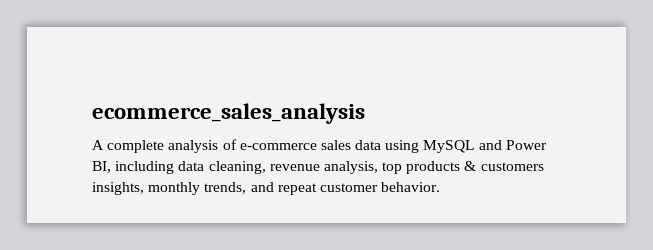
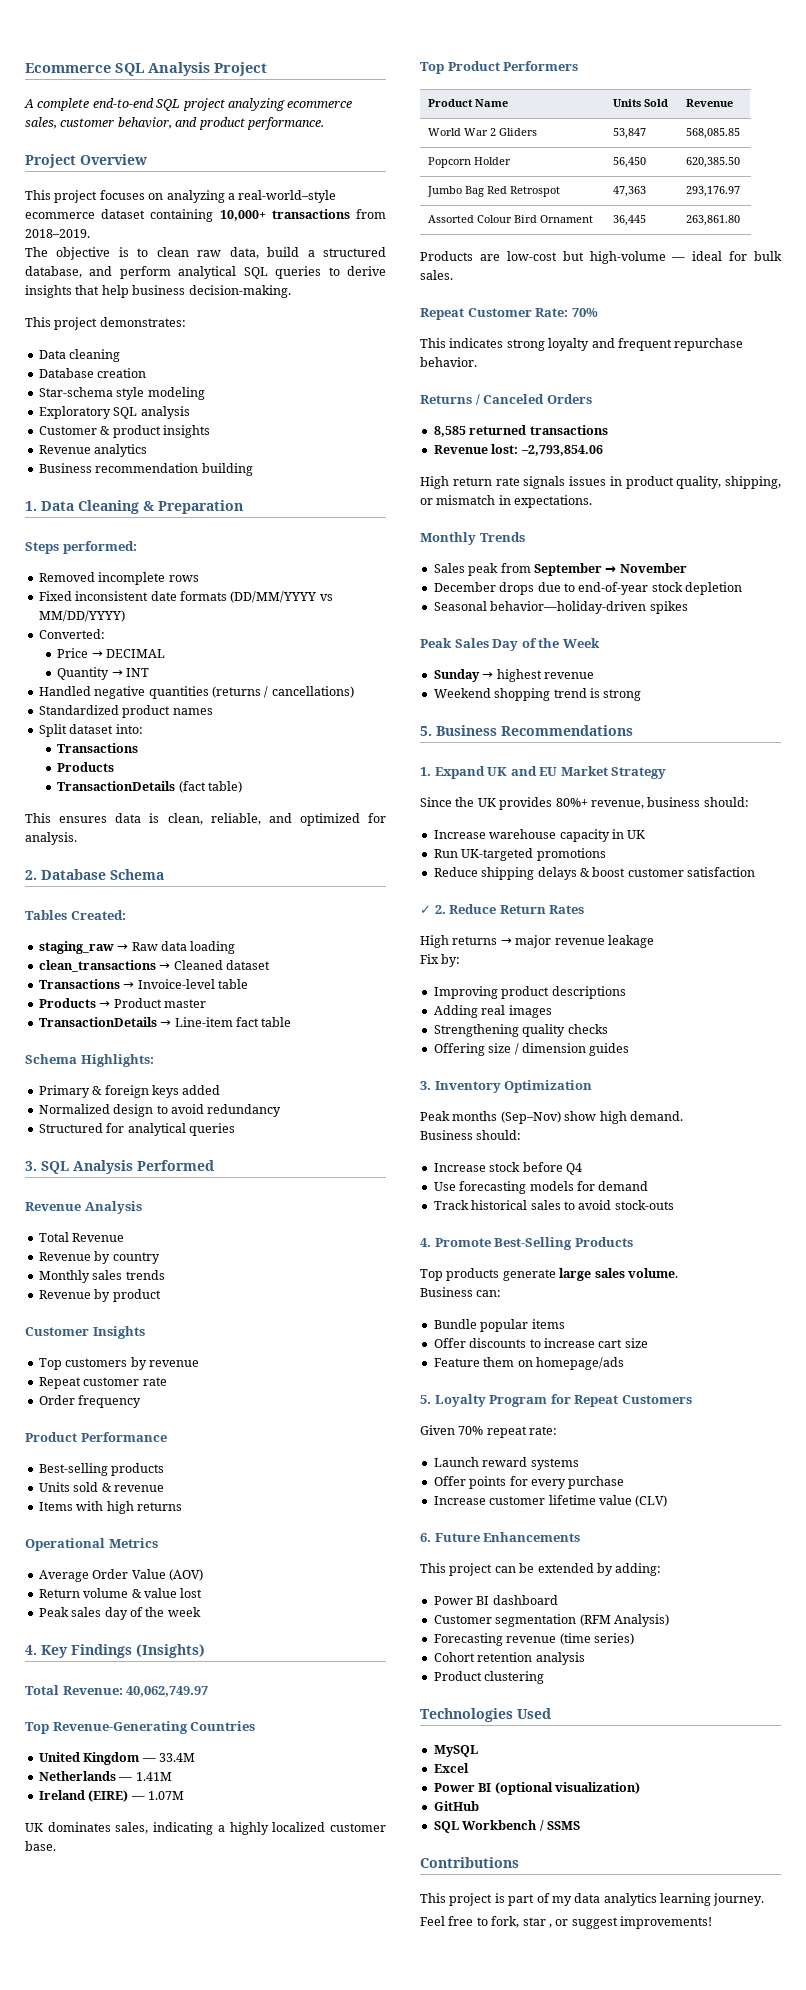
[92,103,365,124] [92,139,547,153] [92,161,544,174] [92,182,441,195] ecommerce_sales_analysis // A complete analysis of e-commerce sales data using MySQL and Power BI, including data cleaning, revenue analysis, top products & customers insights, monthly trends, and repeat customer behavior. -> [25,62,267,76] [24,98,353,111] [25,117,324,130] [25,154,147,168] [25,190,337,203] [25,209,386,222] [25,229,90,238] [25,247,387,260] [25,266,386,279] [25,285,291,298] [25,317,186,330] [38,349,121,362] [38,368,147,378] [38,387,205,400] [38,406,190,419] [38,425,210,438] [38,444,148,457] [38,463,253,476] [25,500,243,514] [25,541,137,554] [38,572,199,585] [38,591,333,603] [38,610,125,622] [38,629,105,639] [57,648,166,658] [57,667,150,680] [38,686,354,699] [38,705,213,718] [38,724,143,737] [57,743,139,753] [57,762,115,772] [57,781,243,793] [25,813,386,826] [25,832,77,845] [25,869,164,880] [25,910,126,920] [38,941,236,954] [38,960,270,972] [38,979,248,989] [38,998,206,1008] [38,1017,292,1027] [25,1054,154,1067] [38,1085,221,1098] [38,1104,282,1117] [38,1123,235,1136] [25,1160,214,1174] [25,1201,142,1214] [38,1232,125,1242] [38,1251,160,1264] [38,1270,165,1283] [38,1289,161,1302] [25,1326,145,1339] [38,1357,199,1370] [38,1377,167,1389] [38,1395,142,1408] [25,1432,167,1442] [38,1463,165,1476] [38,1482,164,1492] [38,1501,182,1514] [25,1538,158,1551] [38,1569,203,1582] [38,1588,203,1598] [38,1607,201,1620] [25,1644,205,1658] [25,1685,209,1697] [25,1721,256,1734] [38,1752,195,1765] [38,1771,172,1781] [38,1790,184,1802] [25,1822,387,1835] [25,1841,56,1851] [420,61,579,74] [428,99,509,107] [613,99,669,107] [686,99,734,107] [428,128,538,136] [613,128,647,139] [686,128,741,139] [428,157,512,168] [613,157,647,168] [686,157,741,168] [427,186,561,197] [613,186,647,197] [686,186,741,197] [428,215,594,223] [613,215,647,226] [686,215,741,226] [420,251,782,264] [420,270,453,280] [420,308,598,320] [420,338,744,351] [420,357,477,367] [420,394,592,405] [433,425,608,437] [433,444,603,456] [420,476,781,489] [420,495,593,508] [420,532,525,545] [433,563,687,576] [433,582,742,595] [433,601,688,614] [420,638,600,651] [433,669,594,682] [433,688,642,701] [420,725,633,736] [420,766,667,779] [420,797,749,810] [433,829,646,842] [433,848,606,861] [433,867,755,880] [420,904,585,914] [420,935,654,948] [420,954,461,967] [433,986,626,999] [433,1005,552,1018] [433,1024,608,1037] [433,1043,630,1056] [420,1080,593,1093] [420,1111,683,1124] [420,1130,522,1140] [433,1162,582,1175] [433,1181,649,1194] [433,1200,674,1210] [420,1237,633,1250] [420,1268,678,1281] [420,1287,502,1297] [433,1319,565,1332] [433,1338,648,1348] [433,1357,624,1370] [420,1394,692,1407] [420,1425,558,1438] [433,1457,579,1470] [433,1476,625,1489] [433,1495,668,1507] [420,1532,581,1542] [420,1563,662,1576] [433,1595,558,1605] [433,1614,669,1627] [433,1633,634,1646] [433,1652,585,1665] [433,1671,545,1684] [420,1708,551,1722] [433,1745,478,1757] [433,1763,469,1773] [433,1782,640,1795] [433,1801,479,1811] [433,1820,580,1833] [420,1857,519,1868] [420,1893,765,1906] [420,1916,712,1929] Ecommerce SQL Analysis Project // A complete end-to-end SQL project analyzing ecommerce sales, customer behavior, and product performance. // Project Overview // This project focuses on analyzing a real-world–style ecommerce dataset containing 10,000+ transactions from 2018–2019. // The objective is to clean raw data, build a structured database, and perform analytical SQL queries to derive insights that help business decision-making. // This project demonstrates: // Data cleaning // Database creation // Star-schema style modeling // Exploratory SQL analysis // Customer & product insights // Revenue analytics // Business recommendation building // 1. Data Cleaning & Preparation // Steps performed: // Removed incomplete rows // Fixed inconsistent date formats (DD/MM/YYYY vs MM/DD/YYYY) // Converted: // Price → DECIMAL // Quantity → INT // Handled negative quantities (returns / cancellations) // Standardized product names // Split dataset into: // Transactions // Products // TransactionDetails (fact table) // This ensures data is clean, reliable, and optimized for analysis. // 2. Database Schema // Tables Created: // staging_raw → Raw data loading // clean_transactions → Cleaned dataset // Transactions → Invoice-level table // Products → Product master // TransactionDetails → Line-item fact table // Schema Highlights: // Primary & foreign keys added // Normalized design to avoid redundancy // Structured for analytical queries // 3. SQL Analysis Performed // Revenue Analysis // Total Revenue // Revenue by country // Monthly sales trends // Revenue by product // Customer Insights // Top customers by revenue // Repeat customer rate // Order frequency // Product Performance // Best-selling products // Units sold & revenue // Items with high returns // Operational Metrics // Average Order Value (AOV) // Return volume & value lost // Peak sales day of the week // 4. Key Findings (Insights) // Total Revenue: 40,062,749.97 // Top Revenue-Generating Countries // United Kingdom — 33.4M // Netherlands — 1.41M // Ireland (EIRE) — 1.07M // UK dominates sales, indicating a highly localized customer base. // Top Product Performers // Product Name | Units Sold | Revenue // World War 2 Gliders | 53,847 | 568,085.85 // Popcorn Holder | 56,450 | 620,385.50 // Jumbo Bag Red Retrospot | 47,363 | 293,176.97 // Assorted Colour Bird Ornament | 36,445 | 263,861.80 // Products are low-cost but high-volume — ideal for bulk sales. // Repeat Customer Rate: 70% // This indicates strong loyalty and frequent repurchase behavior. // Returns / Canceled Orders // 8,585 returned transactions // Revenue lost: –2,793,854.06 // High return rate signals issues in product quality, shipping, or mismatch in expectations. // Monthly Trends // Sales peak from September → November // December drops due to end-of-year stock depletion // Seasonal behavior—holiday-driven spikes // Peak Sales Day of the Week // Sunday → highest revenue // Weekend shopping trend is strong // 5. Business Recommendations // 1. Expand UK and EU Market Strategy // Since the UK provides 80%+ revenue, business should: // Increase warehouse capacity in UK // Run UK-targeted promotions // Reduce shipping delays & boost customer satisfaction // ✓ 2. Reduce Return Rates // High returns → major revenue leakage // Fix by: // Improving product descriptions // Adding real images // Strengthening quality checks // Offering size / dimension guides // 3. Inventory Optimization // Peak months (Sep–Nov) show high demand. // Business should: // Increase stock before Q4 // Use forecasting models for demand // Track historical sales to avoid stock-outs // 4. Promote Best-Selling Products // Top products generate large sales volume. // Business can: // Bundle popular items // Offer discounts to increase cart size // Feature them on homepage/ads // 5. Loyalty Program for Repeat Customers // Given 70% repeat rate: // Launch reward systems // Offer points for every purchase // Increase customer lifetime value (CLV) // 6. Future Enhancements // This project can be extended by adding: // Power BI dashboard // Customer segmentation (RFM Analysis) // Forecasting revenue (time series) // Cohort retention analysis // Product clustering // Technologies Used // MySQL // Excel // Power BI (optional visualization) // GitHub // SQL Workbench / SSMS // Contributions // This project is part of my data analytics learning journey. // Feel free to fork, star , or suggest improvements!

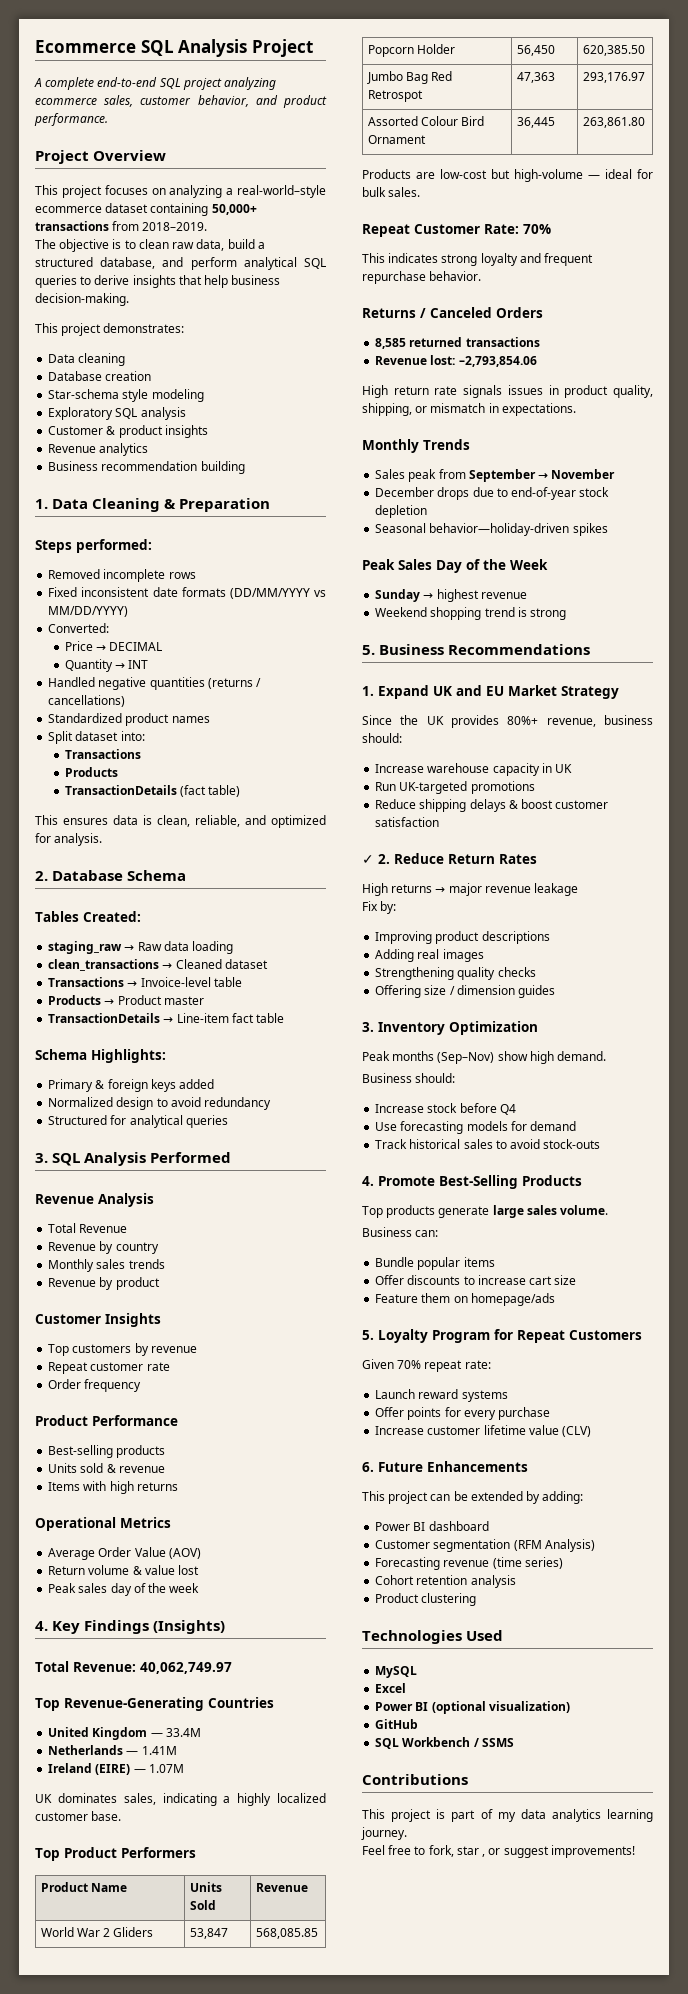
[219,210,266,221] 10,000+ -> [211,204,257,215] 50,000+

